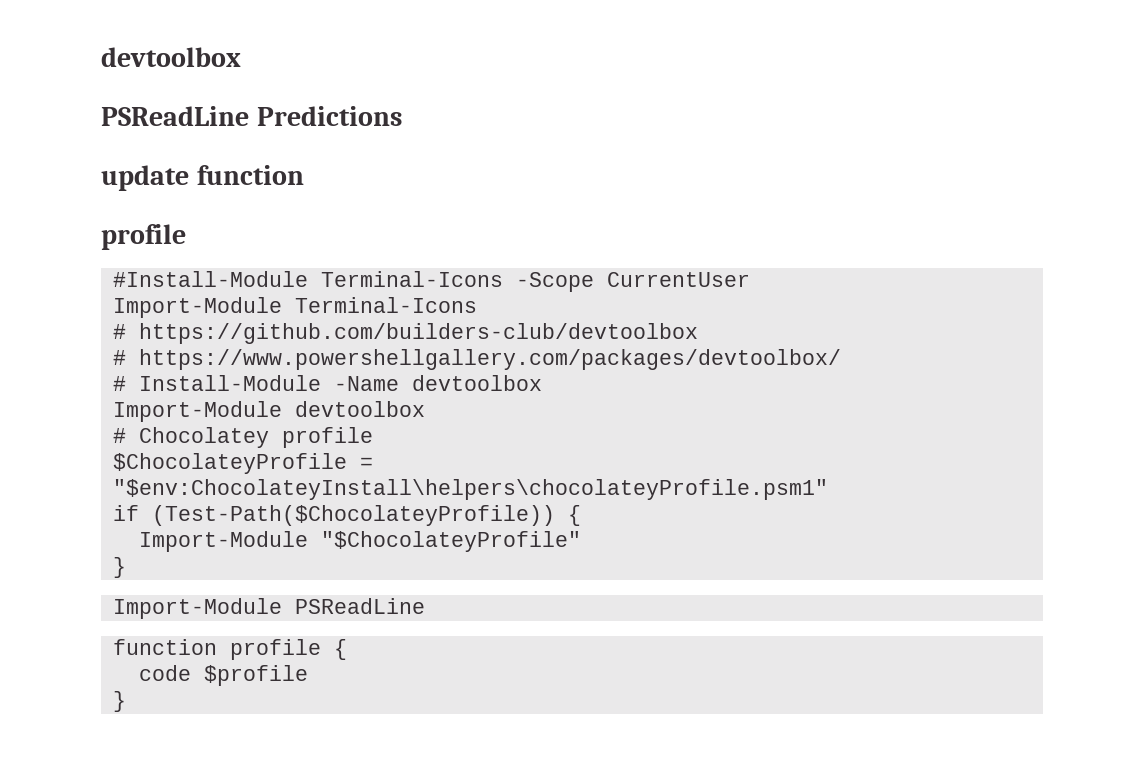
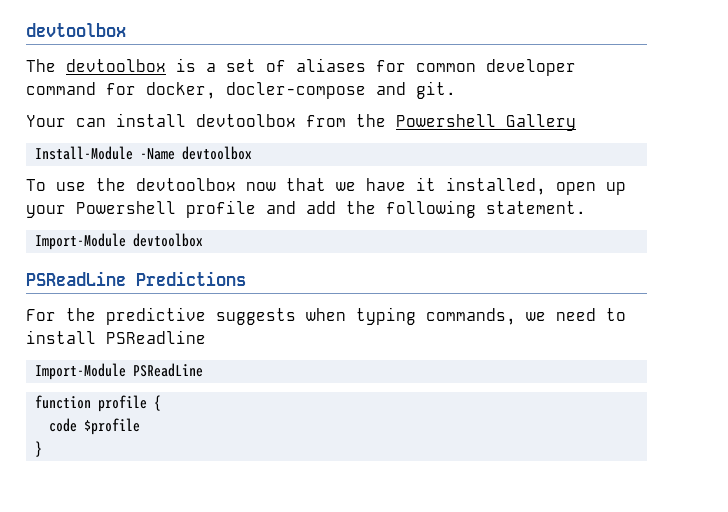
[101,47,241,67] [101,106,402,126] [101,165,304,191] [101,224,186,250] [113,271,751,292] [113,297,478,318] [113,323,699,344] [113,349,842,370] [113,375,543,391] [113,401,426,422] [113,427,374,448] [113,453,374,474] [113,479,829,500] [113,505,582,526] [139,531,582,552] [113,557,127,578] devtoolbox // PSReadLine Predictions // update function // profile // #Install-Module Terminal-Icons -Scope CurrentUser // Import-Module Terminal-Icons // # https://github.com/builders-club/devtoolbox // # https://www.powershellgallery.com/packages/devtoolbox/ // # Install-Module -Name devtoolbox // Import-Module devtoolbox // # Chocolatey profile // $ChocolateyProfile = "$env:ChocolateyInstall\helpers\chocolateyProfile.psm1" // if (Test-Path($ChocolateyProfile)) { // Import-Module "$ChocolateyProfile" // } -> [26,23,126,37] [26,58,576,76] [26,81,456,99] [26,113,576,131] [35,146,253,160] [26,177,626,195] [26,200,586,218] [35,233,204,250] [26,271,246,286] [26,307,626,325] [26,330,206,344] devtoolbox // The devtoolbox is a set of aliases for common developer command for docker, docler-compose and git. // Your can install devtoolbox from the Powershell Gallery // Install-Module -Name devtoolbox // To use the devtoolbox now that we have it installed, open up your Powershell profile and add the following statement. // Import-Module devtoolbox // PSReadLine Predictions // For the predictive suggests when typing commands, we need to install PSReadline

